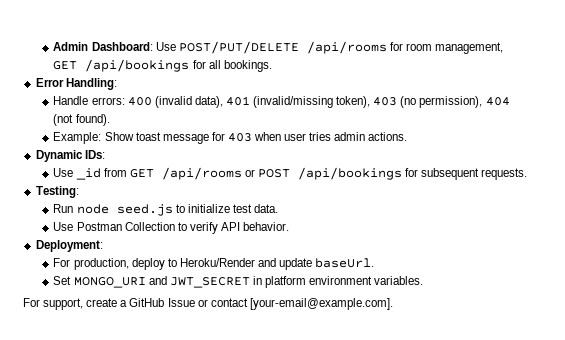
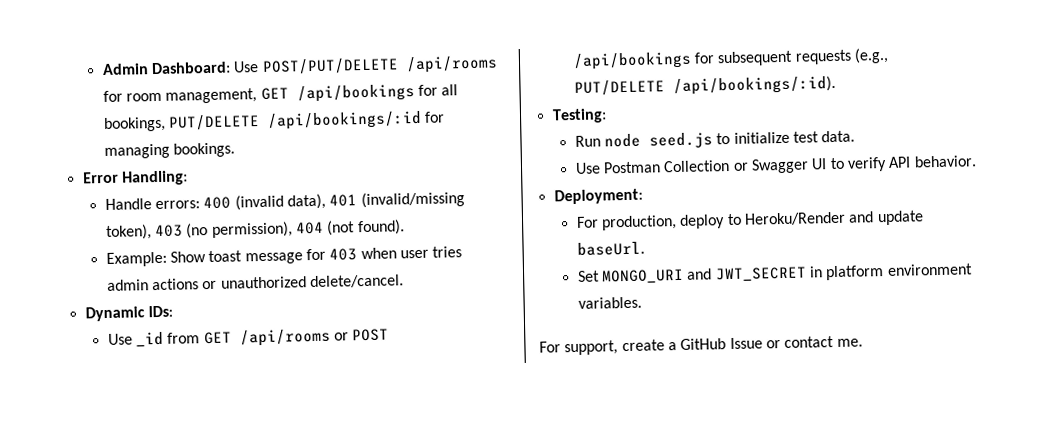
(221, 64) none -> [102,110,446,133] [103,143,170,160] bookings, PUT/DELETE /api/bookings/:id for managing
[368,132,408,141] actions. -> [151,274,404,291] actions or unauthorized delete/cancel.
[481,168,528,180] requests. -> [794,47,889,65] [573,75,836,96] requests (e.g., PUT/DELETE /api/bookings/:id).
(175, 226) none -> [732,158,828,174] or Swagger UI
[249,298,393,310] [your-email@example.com]. -> [836,338,863,347] me.

